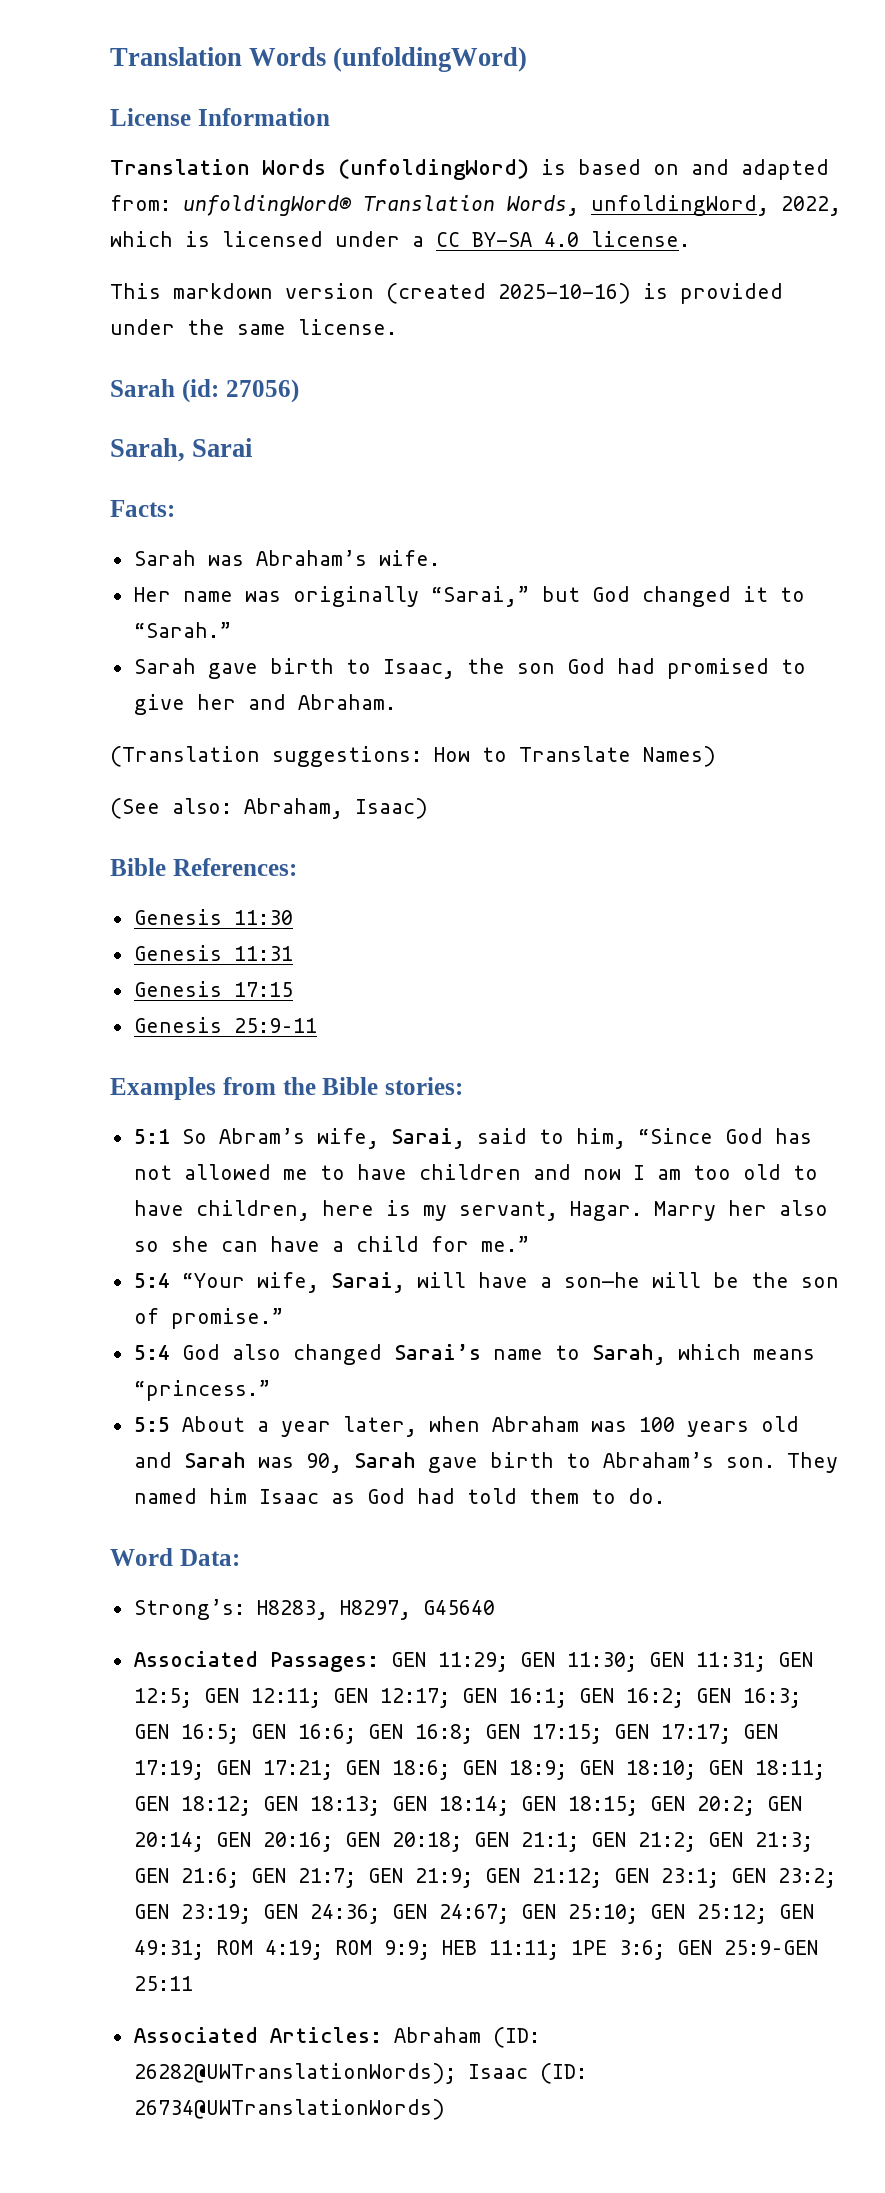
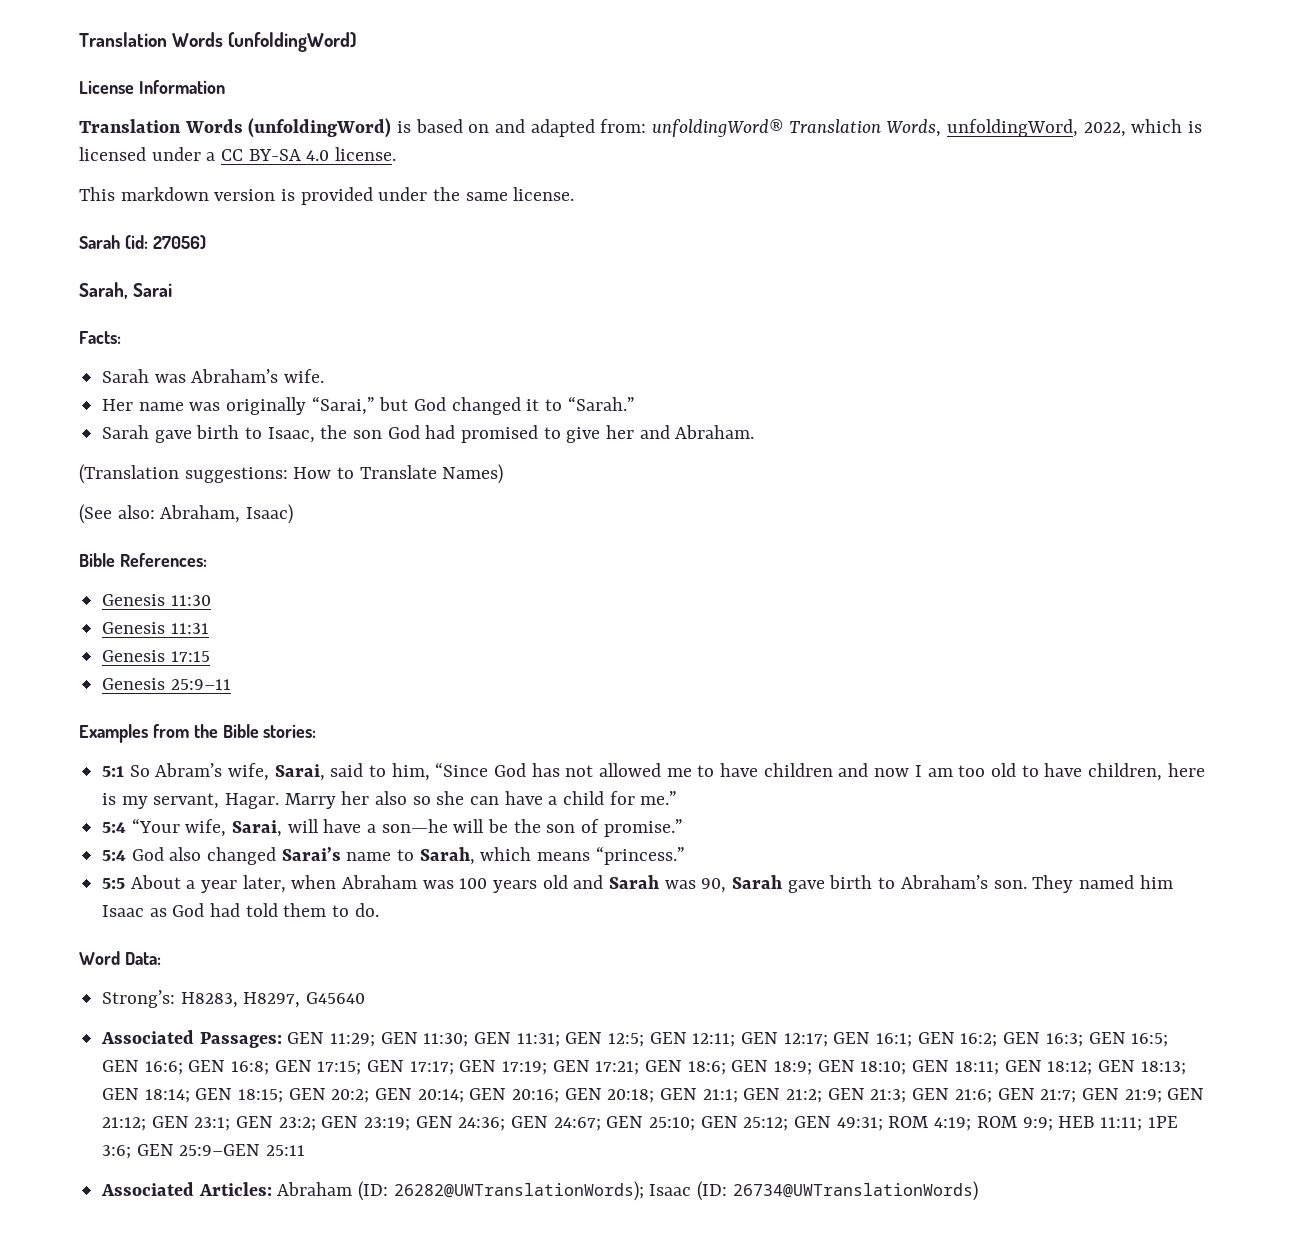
[386,283,631,304] (created 2025-10-16) -> (276, 195) none

